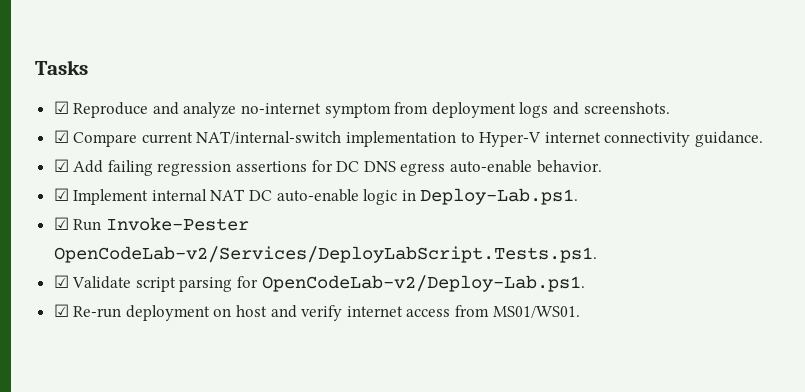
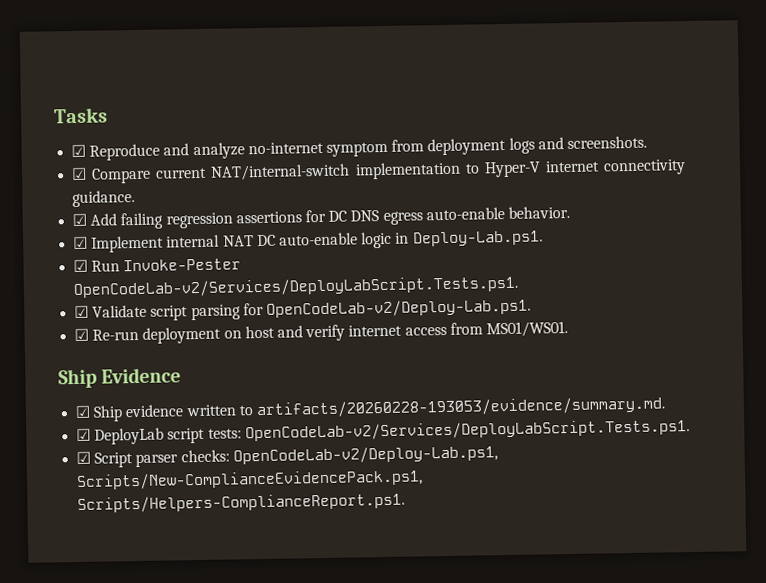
(580, 312) none -> [58,367,182,389] [75,396,665,422] [76,419,690,445] [76,445,498,468] [76,469,424,490] [77,492,406,513] // Ship Evidence // ☑ Ship evidence written to artifacts/20260228-193053/evidence/summary.md. // ☑ DeployLab script tests: OpenCodeLab-v2/Services/DeployLabScript.Tests.ps1. // ☑ Script parser checks: OpenCodeLab-v2/Deploy-Lab.ps1, Scripts/New-ComplianceEvidencePack.ps1, Scripts/Helpers-ComplianceReport.ps1.

